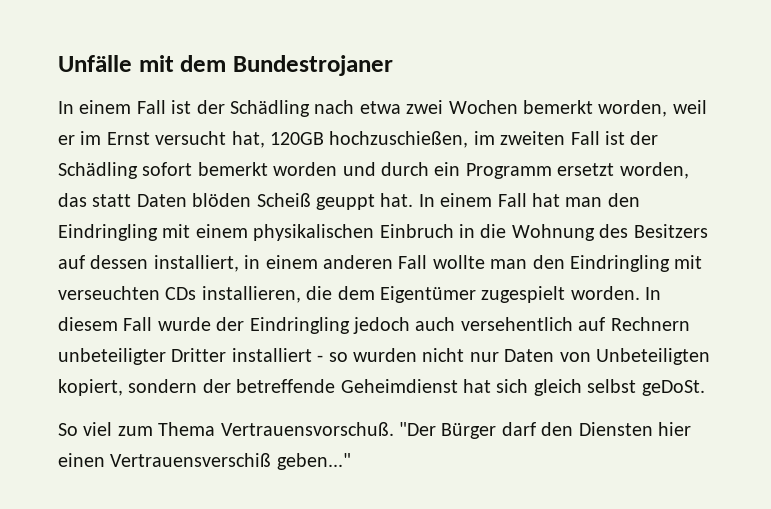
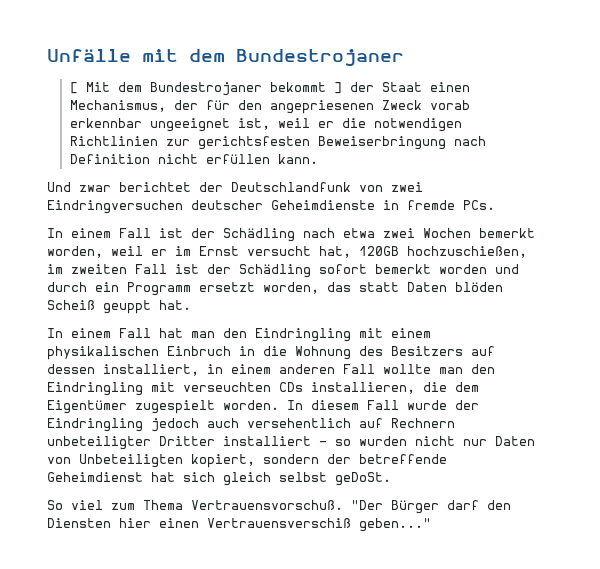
(393, 65) none -> [69,82,470,96] [69,100,470,114] [69,118,462,132] [69,136,486,150] [69,154,318,164] [47,182,423,192] [47,200,495,214] // [ Mit dem Bundestrojaner bekommt ] der Staat einen Mechanismus, der für den angepriesenen Zweck vorab erkennbar ungeeignet ist, weil er die notwendigen Richtlinien zur gerichtsfesten Beweiserbringung nach Definition nicht erfüllen kann. // Und zwar berichtet der Deutschlandfunk von zwei Eindringversuchen deutscher Geheimdienste in fremde PCs.
(414, 200) none -> (191, 305) //

